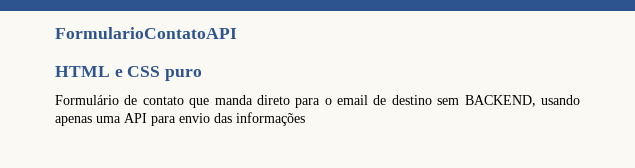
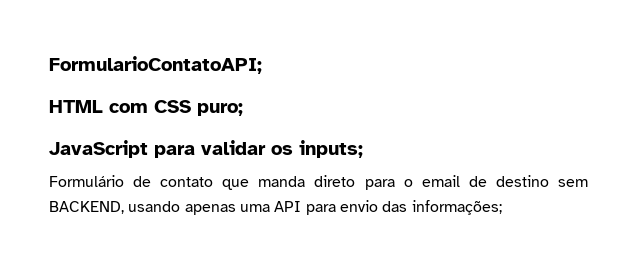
[55,27,237,39] FormularioContatoAPI -> [49,56,262,74] FormularioContatoAPI;
[114,66,203,81] e CSS puro -> [109,100,243,116] [49,140,363,158] com CSS puro; // JavaScript para validar os inputs;
[236,112,305,126] informações -> [411,200,502,215] informações;

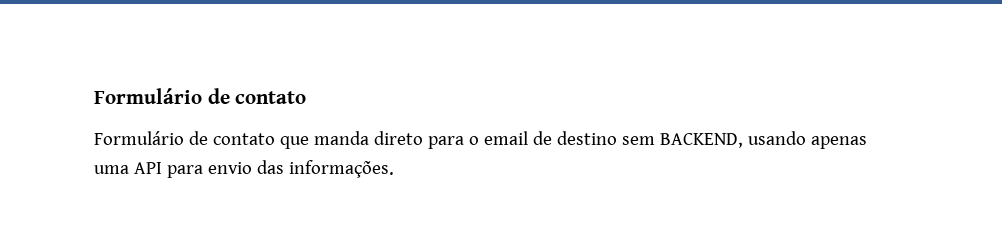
[49,56,262,74] [49,100,243,116] [49,140,363,158] FormularioContatoAPI; // HTML com CSS puro; // JavaScript para validar os inputs; -> [94,88,307,104] Formulário de contato
[411,200,502,215] informações; -> [288,160,394,178] informações.

